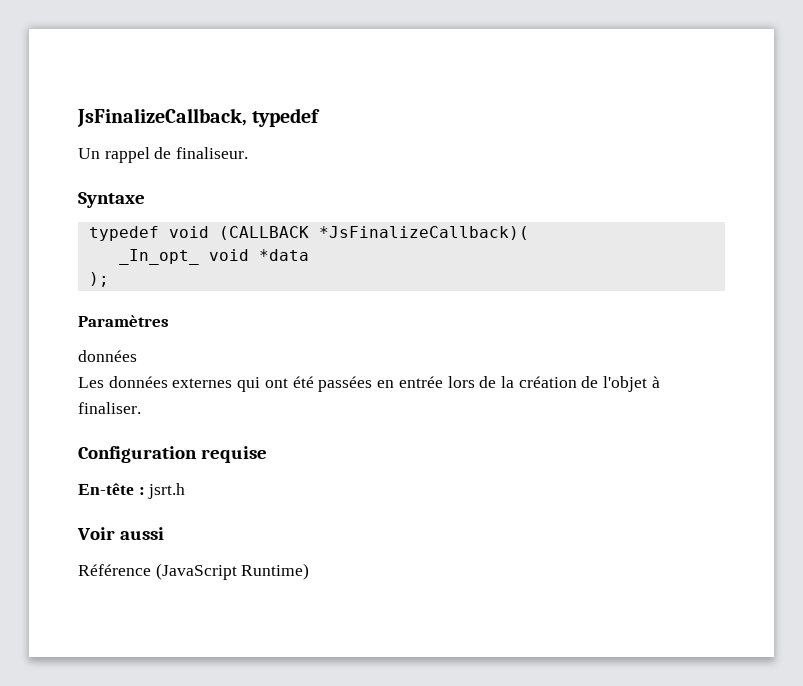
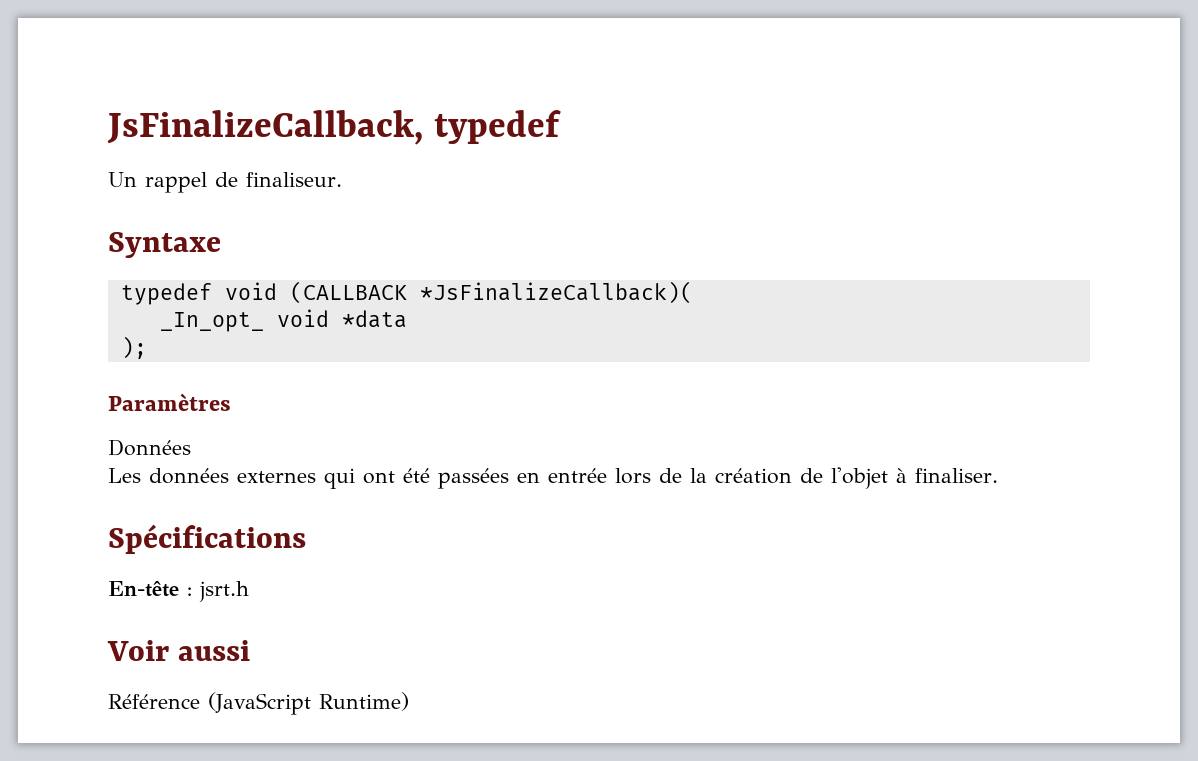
[78,350,137,362] données -> [108,439,191,456] Données
[78,446,267,463] Configuration requise -> [108,524,306,554] Spécifications

